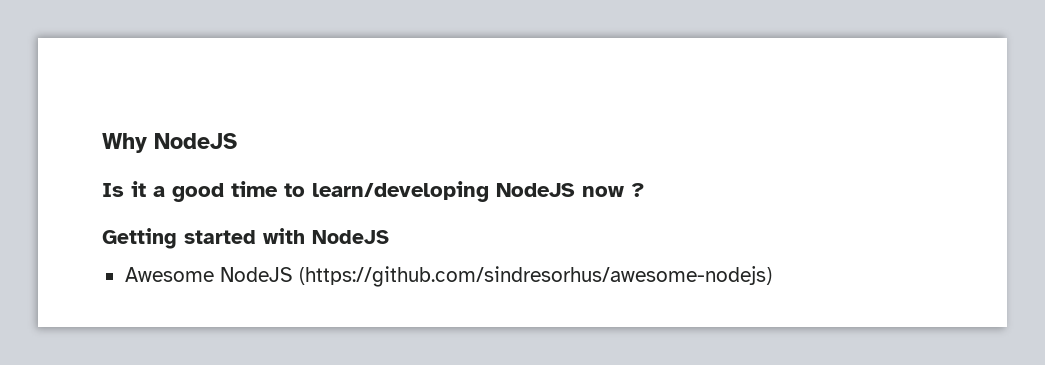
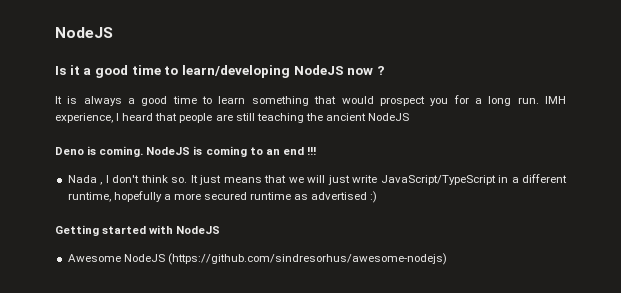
[102,133,147,153] Why -> (55, 32) none
(645, 190) none -> [55,95,567,106] [55,113,410,123] [55,146,316,157] [67,174,568,185] [67,191,378,203] // It is always a good time to learn something that would prospect you for a long run. IMH experience, I heard that people are still teaching the ancient NodeJS // Deno is coming. NodeJS is coming to an end !!! // Nada , I don't think so. It just means that we will just write JavaScript/TypeScript in a different runtime, hopefully a more secured runtime as advertised :)

